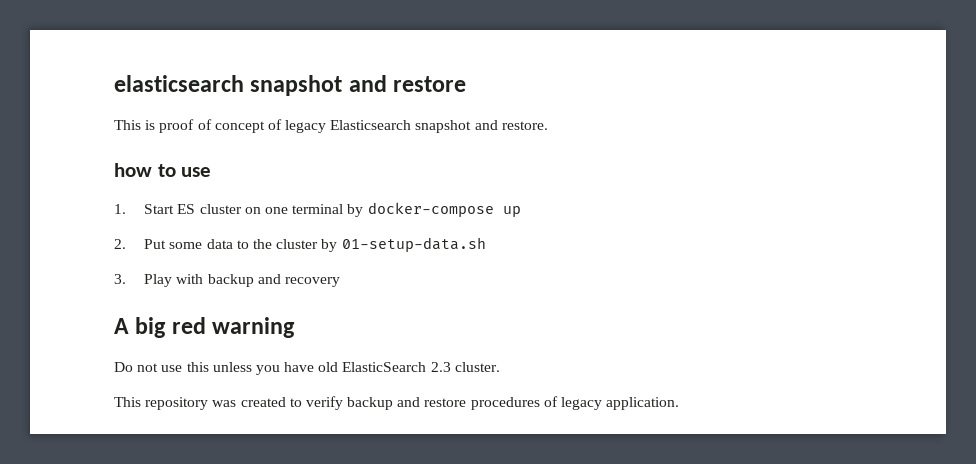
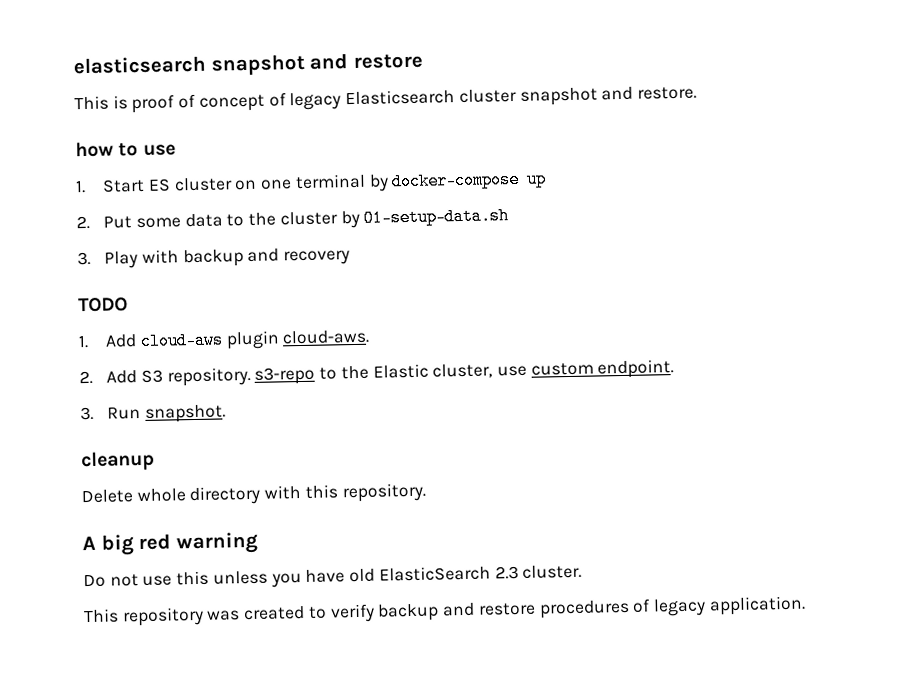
(412, 125) none -> [458,88,517,104] cluster
(340, 282) none -> [78,297,128,313] [78,329,371,351] [79,359,675,387] [80,404,226,423] [81,450,155,472] [81,482,426,506] // TODO // 1. Add cloud-aws plugin cloud-aws. // 2. Add S3 repository. s3-repo to the Elastic cluster, use custom endpoint. // 3. Run snapshot. // cleanup // Delete whole directory with this repository.

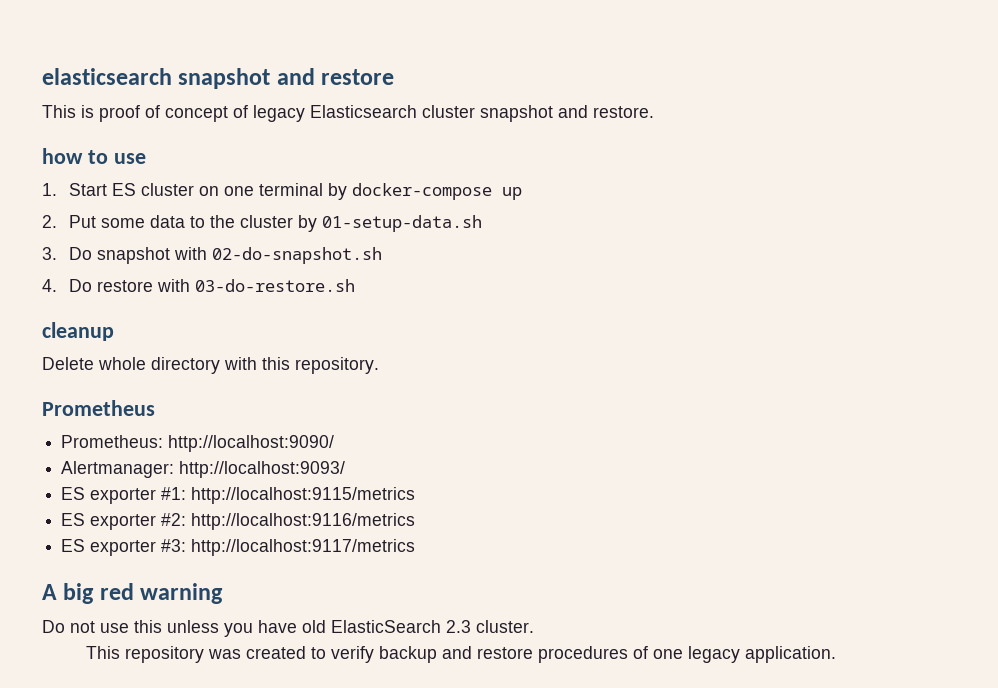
[104,248,351,269] [78,297,128,313] [78,329,371,351] [79,359,675,387] [80,404,226,423] Play with backup and recovery // TODO // 1. Add cloud-aws plugin cloud-aws. // 2. Add S3 repository. s3-repo to the Elastic cluster, use custom endpoint. // 3. Run snapshot. -> [68,247,382,264] [42,279,355,292] Do snapshot with 02-do-snapshot.sh // 4. Do restore with 03-do-restore.sh
(426, 492) none -> [42,400,155,416] [61,435,335,452] [61,461,346,478] [61,487,416,504] [61,513,416,530] [61,539,416,556] // Prometheus // Prometheus: http://localhost:9090/ // Alertmanager: http://localhost:9093/ // ES exporter #1: http://localhost:9115/metrics // ES exporter #2: http://localhost:9116/metrics // ES exporter #3: http://localhost:9117/metrics
(652, 605) none -> [652,649,683,659] one

